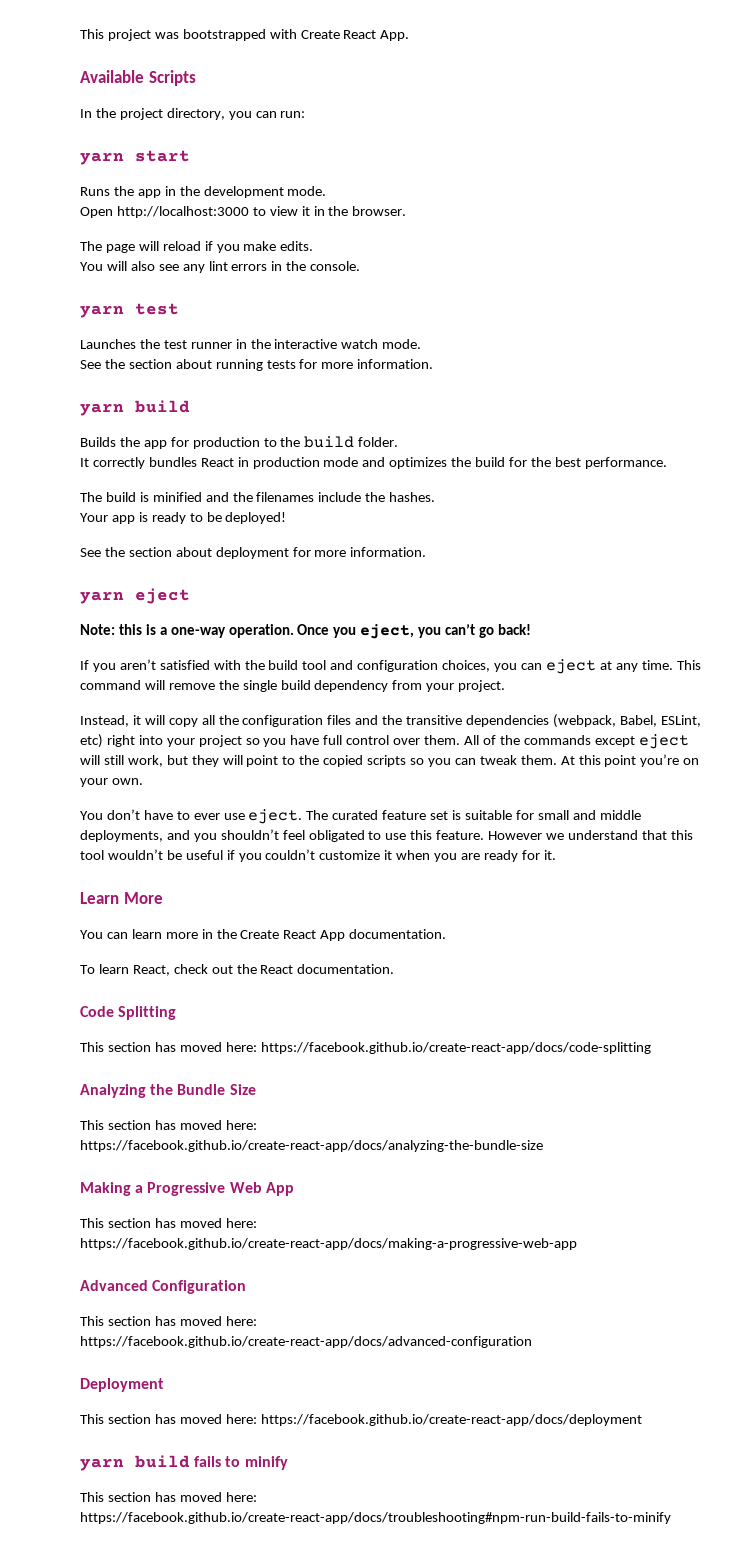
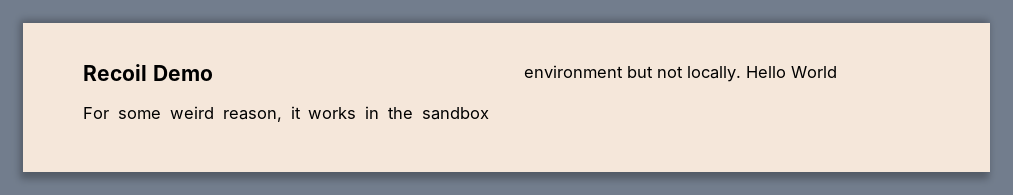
[80,29,410,41] [80,70,196,86] [80,108,306,120] [80,150,190,165] [80,186,327,198] [80,206,407,218] [80,241,314,253] [80,261,361,273] [80,303,179,318] [80,339,422,349] [80,359,434,371] [80,400,190,416] [80,436,399,449] [80,457,667,469] [80,492,436,502] [80,512,287,524] [80,547,427,559] [80,588,190,604] [80,624,531,639] [80,659,701,674] [80,680,506,692] [80,714,701,728] [80,734,689,749] [80,754,700,767] [80,778,143,787] [80,809,641,824] [80,829,693,842] [80,849,556,862] [80,892,163,904] [80,929,447,941] [80,964,395,976] [80,1006,177,1020] [80,1042,651,1054] [80,1084,256,1098] [80,1120,257,1130] [80,1140,543,1152] [80,1182,294,1196] [80,1218,257,1228] [80,1238,577,1250] [80,1280,247,1294] [80,1316,257,1326] [80,1336,532,1348] [80,1378,164,1392] [80,1414,642,1426] [80,1455,288,1471] [80,1492,257,1502] [80,1512,671,1524] This project was bootstrapped with Create React App. // Available Scripts // In the project directory, you can run: // yarn start // Runs the app in the development mode. // Open http://localhost:3000 to view it in the browser. // The page will reload if you make edits. // You will also see any lint errors in the console. // yarn test // Launches the test runner in the interactive watch mode. // See the section about running tests for more information. // yarn build // Builds the app for production to the build folder. // It correctly bundles React in production mode and optimizes the build for the best performance. // The build is minified and the filenames include the hashes. // Your app is ready to be deployed! // See the section about deployment for more information. // yarn eject // Note: this is a one-way operation. Once you eject, you can’t go back! // If you aren’t satisfied with the build tool and configuration choices, you can eject at any time. This command will remove the single build dependency from your project. // Instead, it will copy all the configuration files and the transitive dependencies (webpack, Babel, ESLint, etc) right into your project so you have full control over them. All of the commands except eject will still work, but they will point to the copied scripts so you can tweak them. At this point you’re on your own. // You don’t have to ever use eject. The curated feature set is suitable for small and middle deployments, and you shouldn’t feel obligated to use this feature. However we understand that this tool wouldn’t be useful if you couldn’t customize it when you are ready for it. // Learn More // You can learn more in the Create React App documentation. // To learn React, check out the React documentation. // Code Splitting // This section has moved here: https://facebook.github.io/create-react-app/docs/code-splitting // Analyzing the Bundle Size // This section has moved here: https://facebook.github.io/create-react-app/docs/analyzing-the-bundle-size // Making a Progressive Web App // This section has moved here: https://facebook.github.io/create-react-app/docs/making-a-progressive-web-app // Advanced Configuration // This section has moved here: https://facebook.github.io/create-react-app/docs/advanced-configuration // Deployment // This section has moved here: https://facebook.github.io/create-react-app/docs/deployment // yarn build fails to minify // This section has moved here: https://facebook.github.io/create-react-app/docs/troubleshooting#npm-run-build-fails-to-minify -> [83,64,213,81] [83,106,489,122] [524,65,837,82] Recoil Demo // For some weird reason, it works in the sandbox environment but not locally. Hello World

